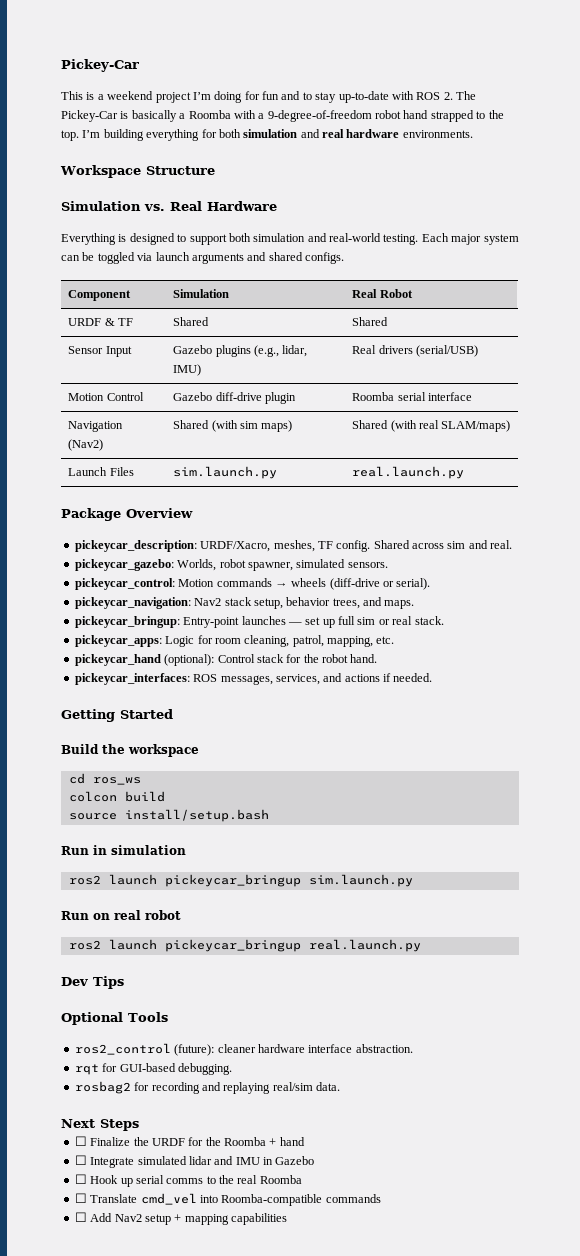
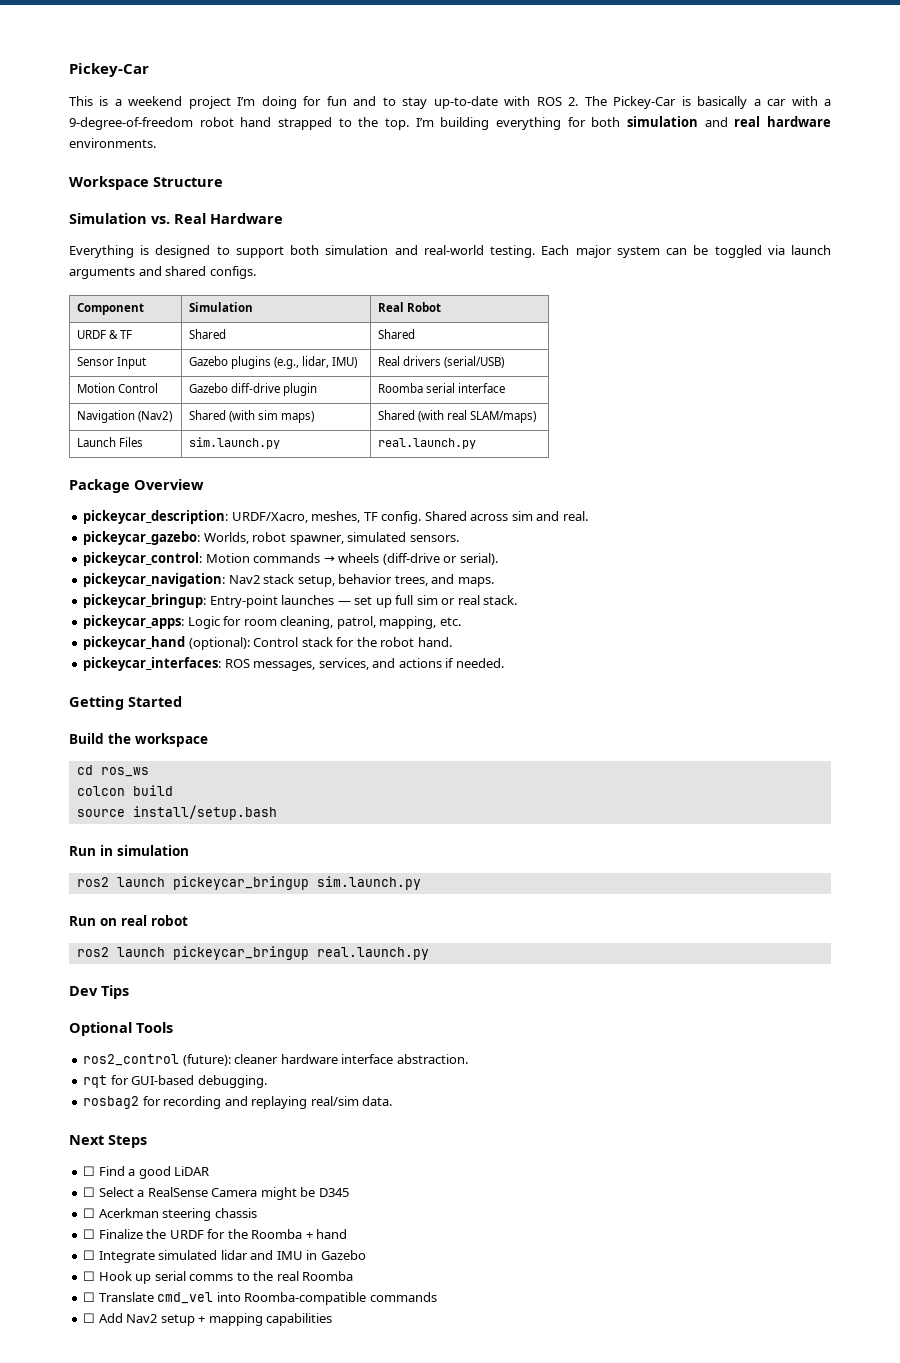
[188,110,231,119] Roomba -> [767,99,787,106] car
(139, 1125) none -> [83,1166,210,1179] [83,1187,349,1200] [83,1208,257,1221] // ☐ Find a good LiDAR // ☐ Select a RealSense Camera might be D345 // ☐ Acerkman steering chassis

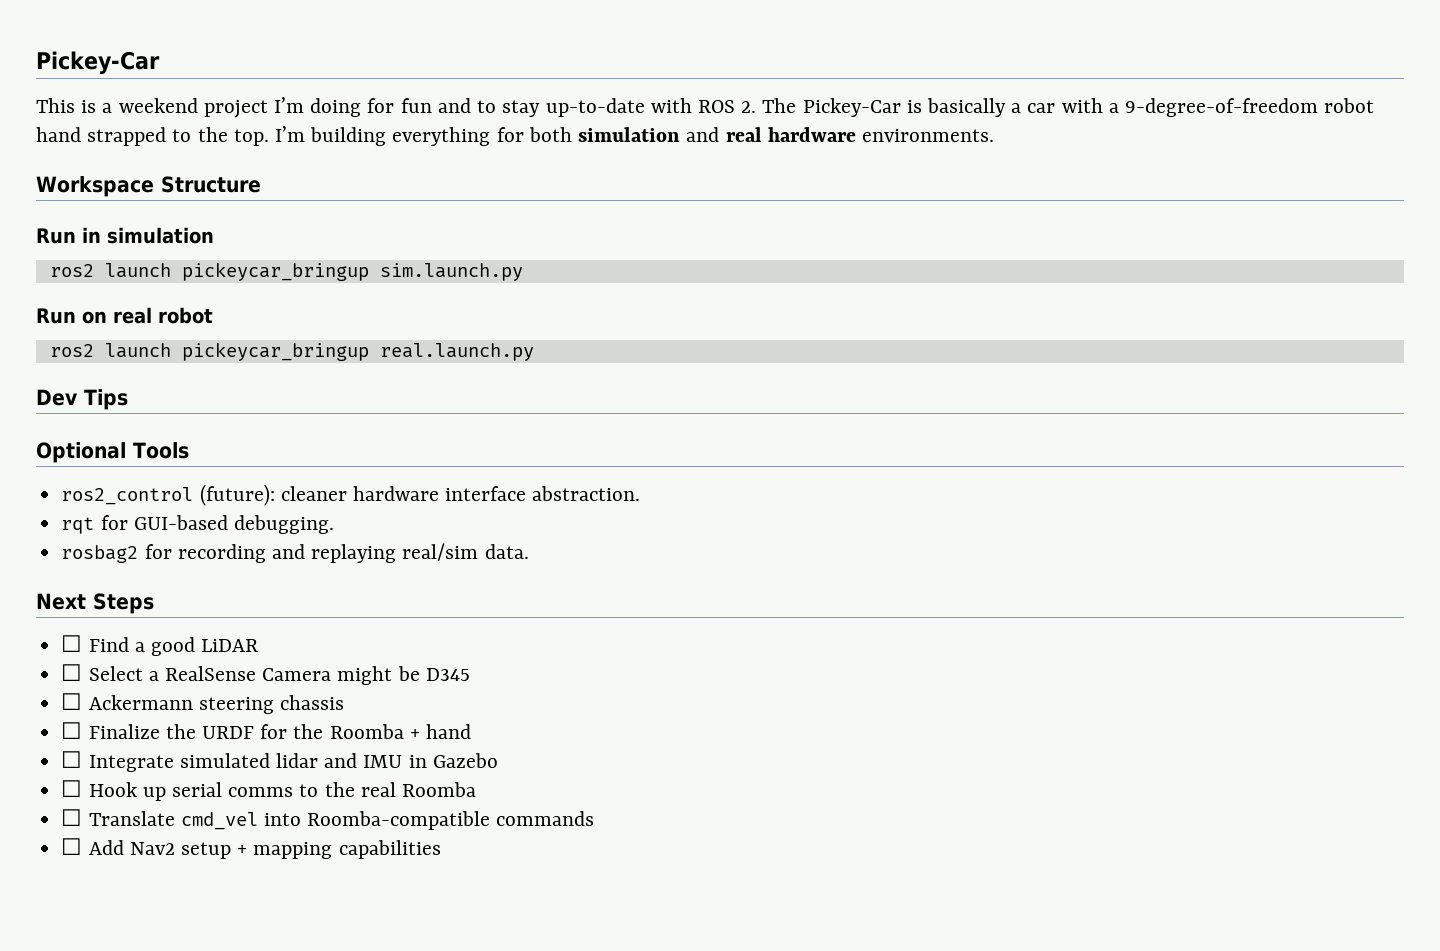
[69,213,283,224] [69,245,832,258] [69,266,256,279] [76,303,144,315] [188,302,253,312] [377,302,442,312] [76,330,133,339] [188,329,226,339] [377,329,415,339] [76,357,147,369] [188,356,358,369] [377,356,505,368] [76,383,159,393] [188,383,318,396] [377,383,506,393] [76,410,173,423] [188,410,315,423] [377,410,537,423] [76,437,144,447] [188,437,280,449] [377,438,476,449] [69,479,204,493] [83,510,588,524] [83,531,459,545] [83,552,498,566] [83,573,494,587] [83,594,518,608] [83,615,461,629] [83,636,452,650] [83,657,504,671] [69,696,182,710] [69,733,208,747] [76,765,149,777] [76,785,173,796] [76,805,277,820] // Simulation vs. Real Hardware // Everything is designed to support both simulation and real-world testing. Each major system can be toggled via launch arguments and shared configs. // Component | Simulation | Real Robot // URDF & TF | Shared | Shared // Sensor Input | Gazebo plugins (e.g., lidar, IMU) | Real drivers (serial/USB) // Motion Control | Gazebo diff-drive plugin | Roomba serial interface // Navigation (Nav2) | Shared (with sim maps) | Shared (with real SLAM/maps) // Launch Files | sim.launch.py | real.launch.py // Package Overview // pickeycar_description: URDF/Xacro, meshes, TF config. Shared across sim and real. // pickeycar_gazebo: Worlds, robot spawner, simulated sensors. // pickeycar_control: Motion commands → wheels (diff-drive or serial). // pickeycar_navigation: Nav2 stack setup, behavior trees, and maps. // pickeycar_bringup: Entry-point launches — set up full sim or real stack. // pickeycar_apps: Logic for room cleaning, patrol, mapping, etc. // pickeycar_hand (optional): Control stack for the robot hand. // pickeycar_interfaces: ROS messages, services, and actions if needed. // Getting Started // Build the workspace // cd ros_ws // colcon build // source install/setup.bash -> (261, 184) none
[98,1208,159,1218] Acerkman -> [88,695,193,710] Ackermann

